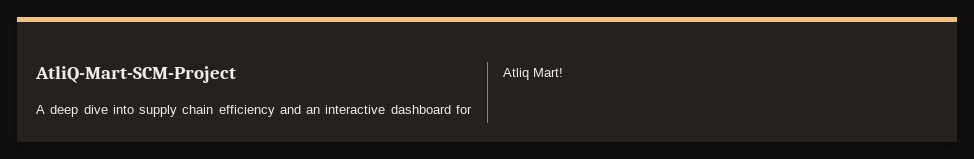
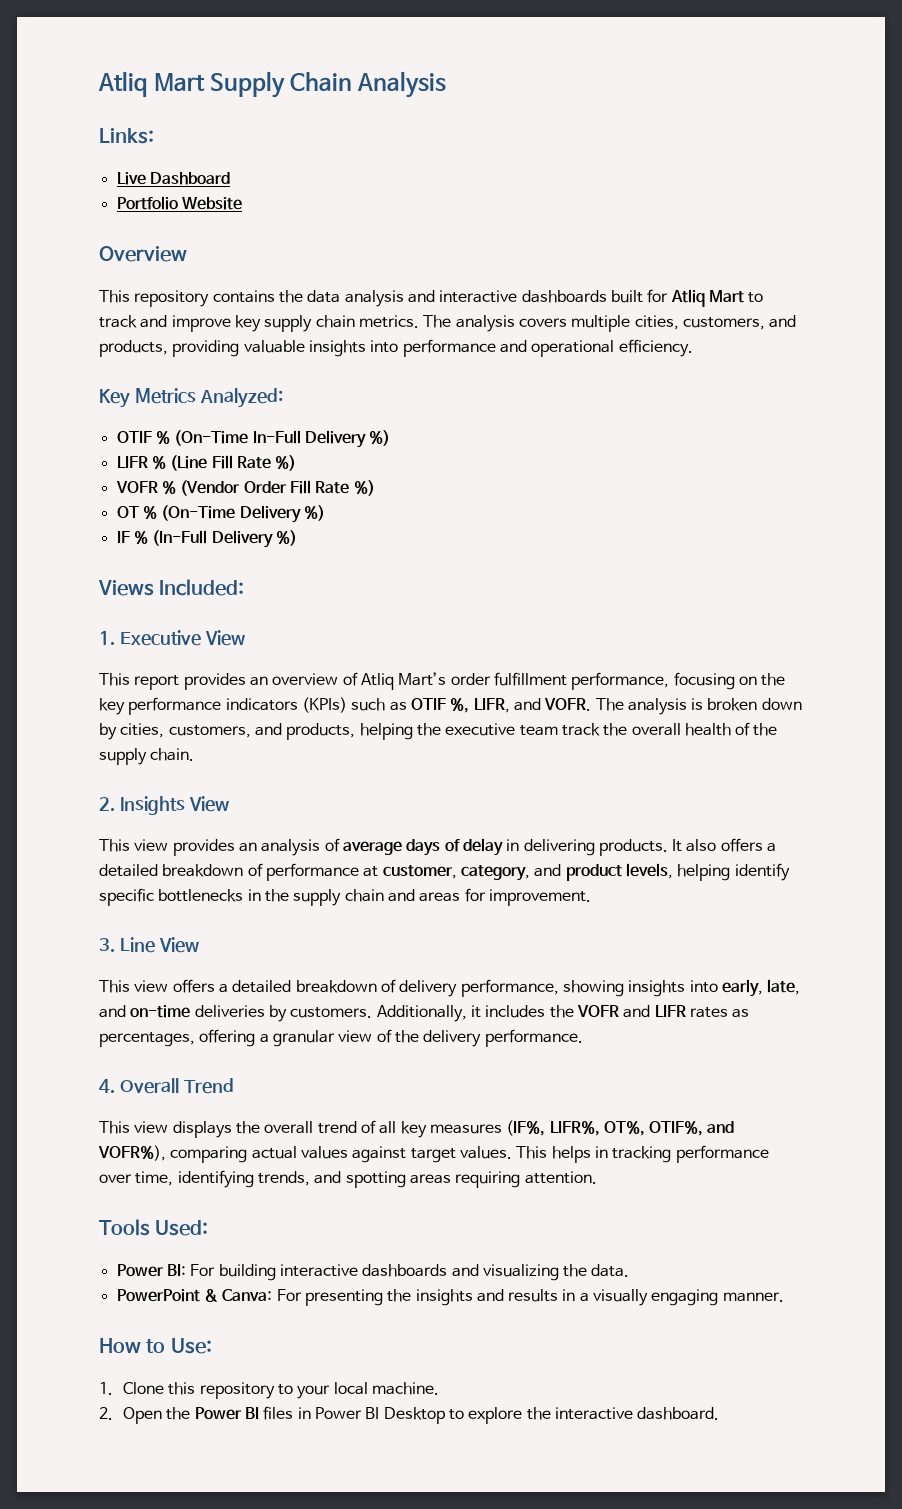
[35,66,236,83] [36,105,472,117] [503,68,563,80] AtliQ-Mart-SCM-Project // A deep dive into supply chain efficiency and an interactive dashboard for Atliq Mart! -> [98,71,447,98] [99,128,154,144] [116,172,230,185] [116,196,242,210] [99,246,187,262] [99,289,764,307] [99,315,797,332] [99,339,693,357] [99,388,283,408] [116,430,391,448] [116,455,297,471] [115,480,375,496] [116,505,325,523] [116,530,297,548] [98,579,245,596] [99,630,245,646] [99,672,786,690] [99,697,802,715] [99,722,778,740] [99,748,195,765] [99,796,229,815] [99,838,777,856] [99,863,790,881] [99,888,591,906] [99,937,199,953] [99,979,801,997] [99,1005,750,1022] [99,1029,583,1047] [99,1078,234,1094] [99,1120,735,1138] [98,1145,769,1163] [99,1170,597,1188] [99,1219,209,1236] [116,1264,630,1281] [116,1289,784,1306] [99,1338,212,1354] [99,1382,439,1399] [99,1406,720,1424] Atliq Mart Supply Chain Analysis // Links: // Live Dashboard // Portfolio Website // Overview // This repository contains the data analysis and interactive dashboards built for Atliq Mart to track and improve key supply chain metrics. The analysis covers multiple cities, customers, and products, providing valuable insights into performance and operational efficiency. // Key Metrics Analyzed: // OTIF % (On-Time In-Full Delivery %) // LIFR % (Line Fill Rate %) // VOFR % (Vendor Order Fill Rate %) // OT % (On-Time Delivery %) // IF % (In-Full Delivery %) // Views Included: // 1. Executive View // This report provides an overview of Atliq Mart’s order fulfillment performance, focusing on the key performance indicators (KPIs) such as OTIF %, LIFR, and VOFR. The analysis is broken down by cities, customers, and products, helping the executive team track the overall health of the supply chain. // 2. Insights View // This view provides an analysis of average days of delay in delivering products. It also offers a detailed breakdown of performance at customer, category, and product levels, helping identify specific bottlenecks in the supply chain and areas for improvement. // 3. Line View // This view offers a detailed breakdown of delivery performance, showing insights into early, late, and on-time deliveries by customers. Additionally, it includes the VOFR and LIFR rates as percentages, offering a granular view of the delivery performance. // 4. Overall Trend // This view displays the overall trend of all key measures (IF%, LIFR%, OT%, OTIF%, and VOFR%), comparing actual values against target values. This helps in tracking performance over time, identifying trends, and spotting areas requiring attention. // Tools Used: // Power BI: For building interactive dashboards and visualizing the data. // PowerPoint & Canva: For presenting the insights and results in a visually engaging manner. // How to Use: // 1. Clone this repository to your local machine. // 2. Open the Power BI files in Power BI Desktop to explore the interactive dashboard.

